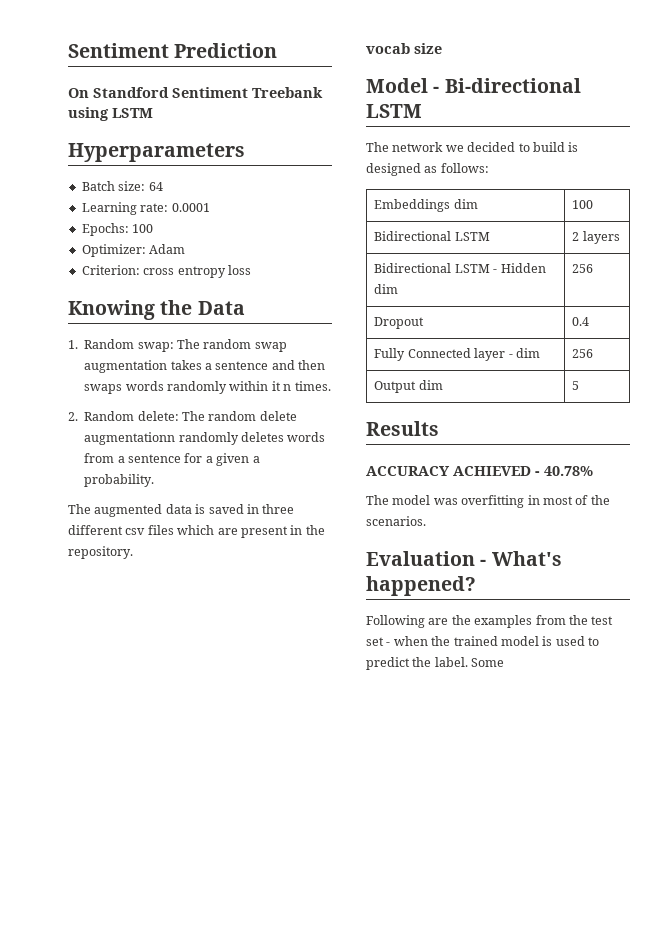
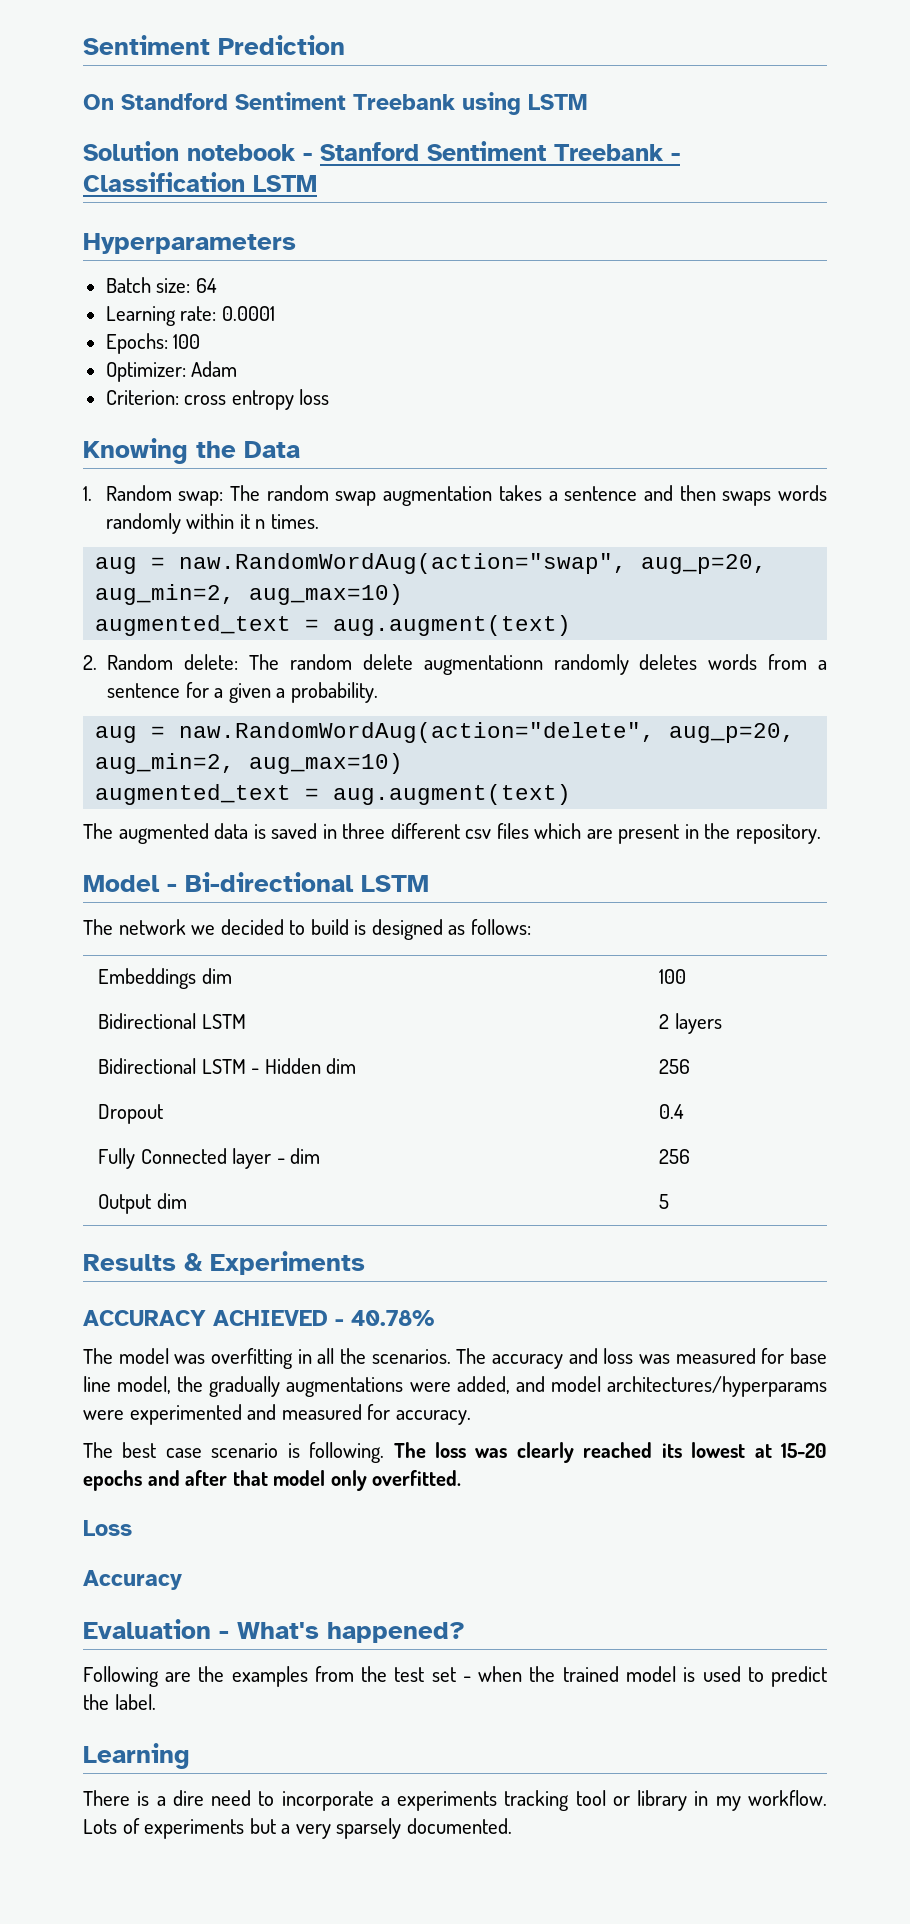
(153, 113) none -> [83,141,680,161] [83,172,317,192] // Solution notebook - Stanford Sentiment Treebank - Classification LSTM
(331, 386) none -> [95,553,768,574] [95,584,404,605] [95,615,572,636] // aug = naw.RandomWordAug(action="swap", aug_p=20, aug_min=2, aug_max=10) // augmented_text = aug.augment(text)
(155, 480) none -> [95,722,796,743] [95,753,404,774] [95,784,572,805] // aug = naw.RandomWordAug(action="delete", aug_p=20, aug_min=2, aug_max=10) // augmented_text = aug.augment(text)
[366,43,442,54] // vocab size -> (822, 834) none
(439, 428) none -> [184,1251,365,1275] & Experiments
[542,495,589,505] most of -> [317,1348,335,1364] all
(426, 521) none -> [456,1348,827,1369] [83,1376,828,1397] [83,1404,471,1425] [83,1442,828,1463] [83,1470,462,1491] [83,1520,132,1536] [83,1570,182,1590] The accuracy and loss was measured for base line model, the gradually augmentations were added, and model architectures/hyperparams were experimented and measured for accuracy. // The best case scenario is following. The loss was clearly reached its lowest at 15-20 epochs and after that model only overfitted. // Loss // Accuracy
[471,658,505,667] Some -> [83,1743,190,1769] [83,1790,827,1811] [83,1818,512,1839] // Learning // There is a dire need to incorporate a experiments tracking tool or library in my workflow. Lots of experiments but a very sparsely documented.

